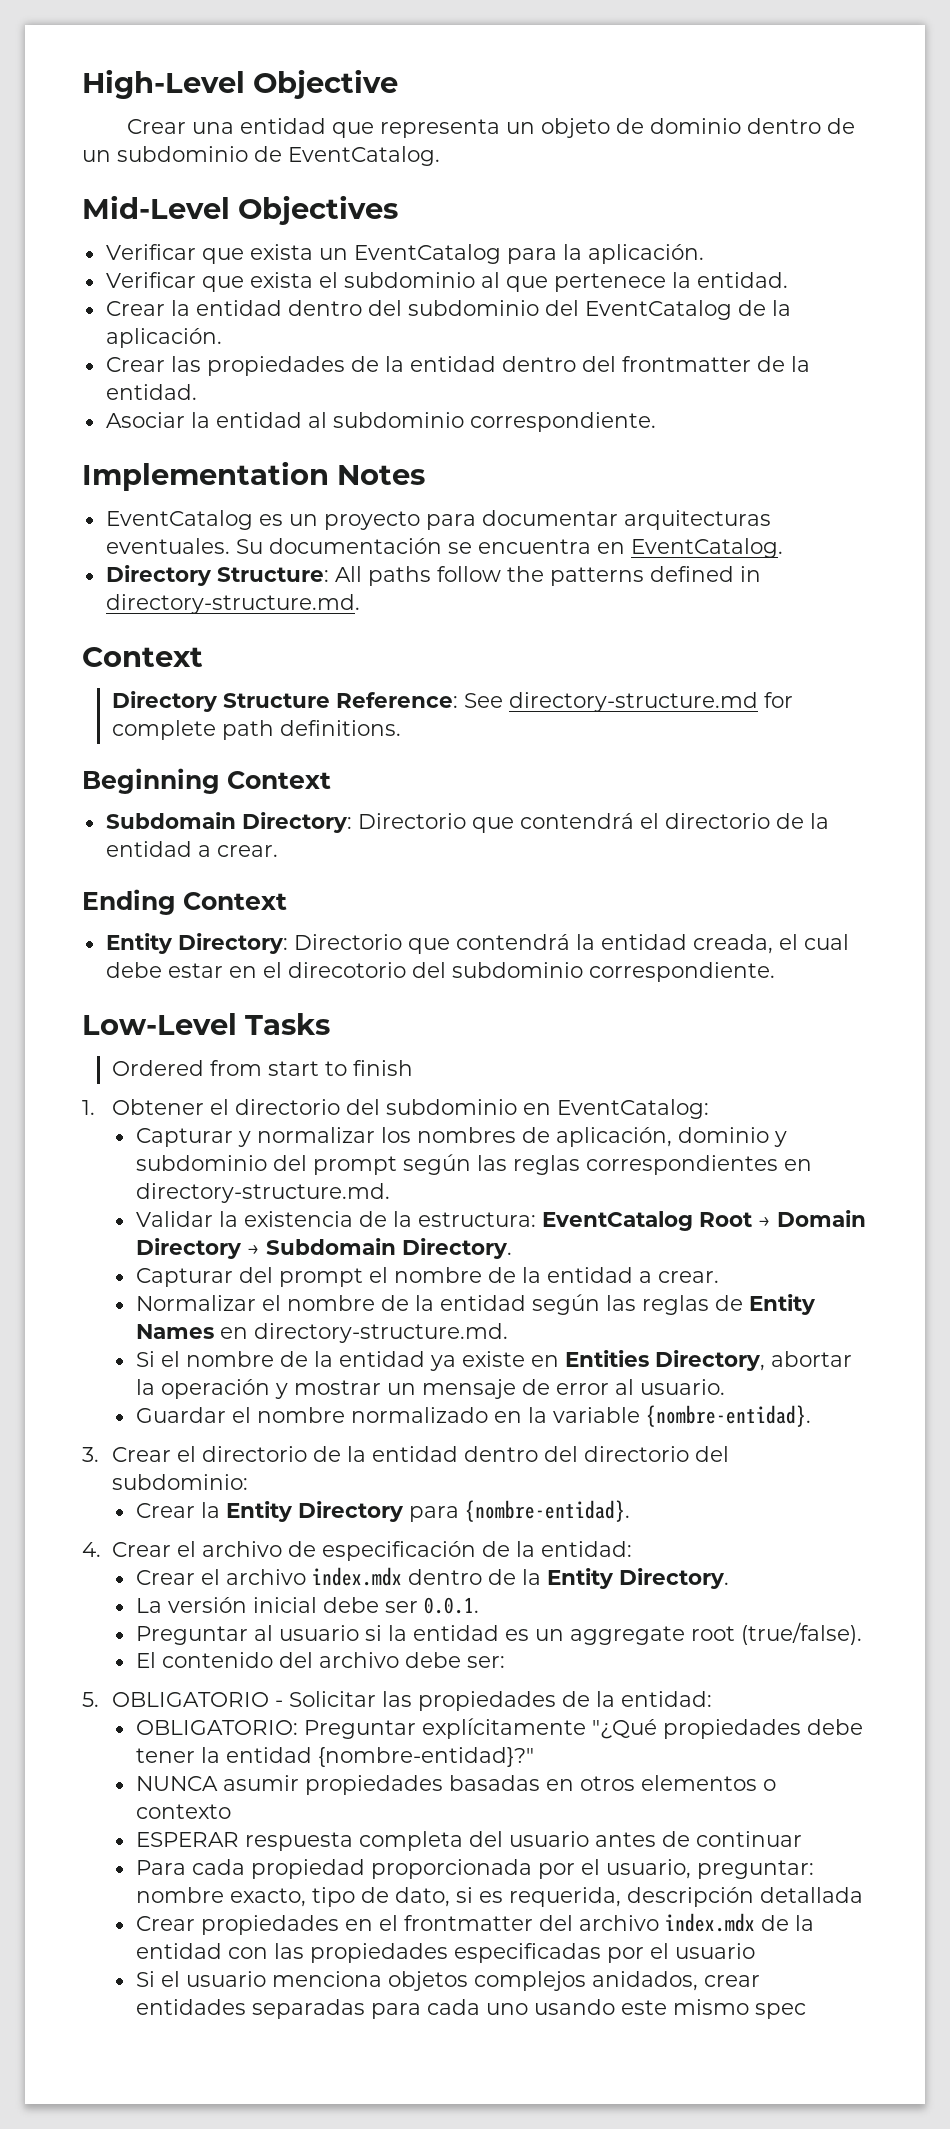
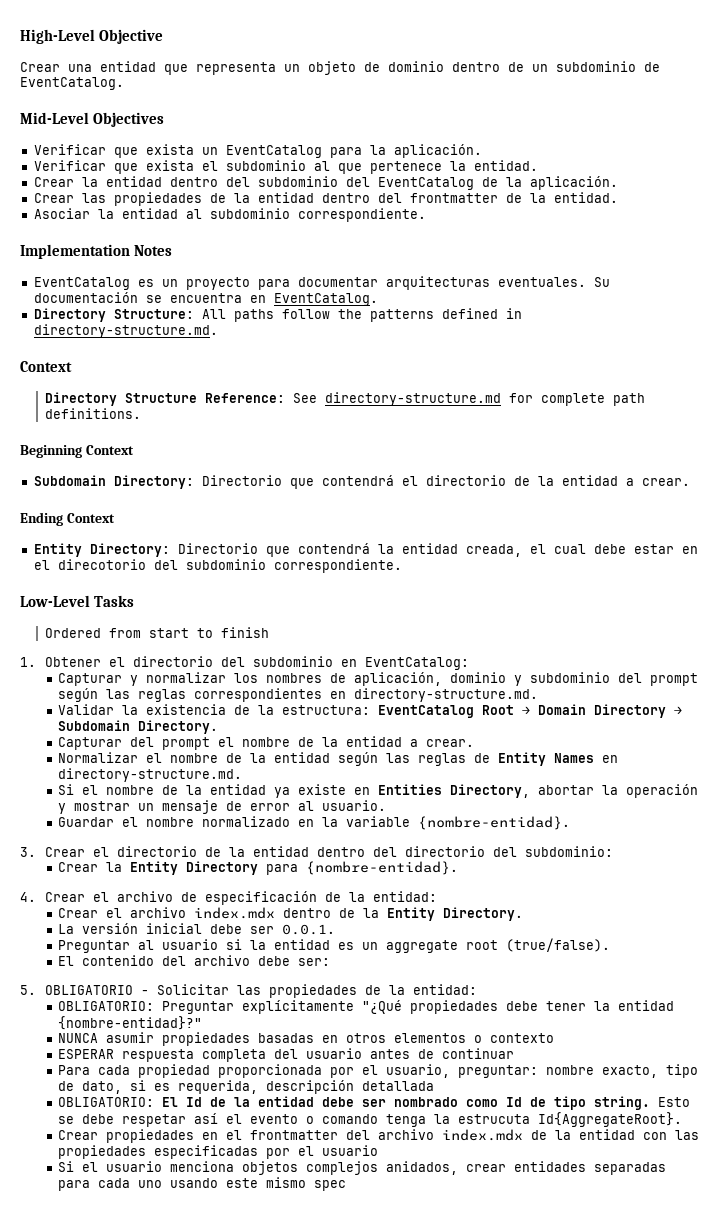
(863, 1895) none -> [58,1096,691,1110] [58,1112,683,1127] // OBLIGATORIO: El Id de la entidad debe ser nombrado como Id de tipo string. Esto se debe respetar así el evento o comando tenga la estrucuta Id{AggregateRoot}.

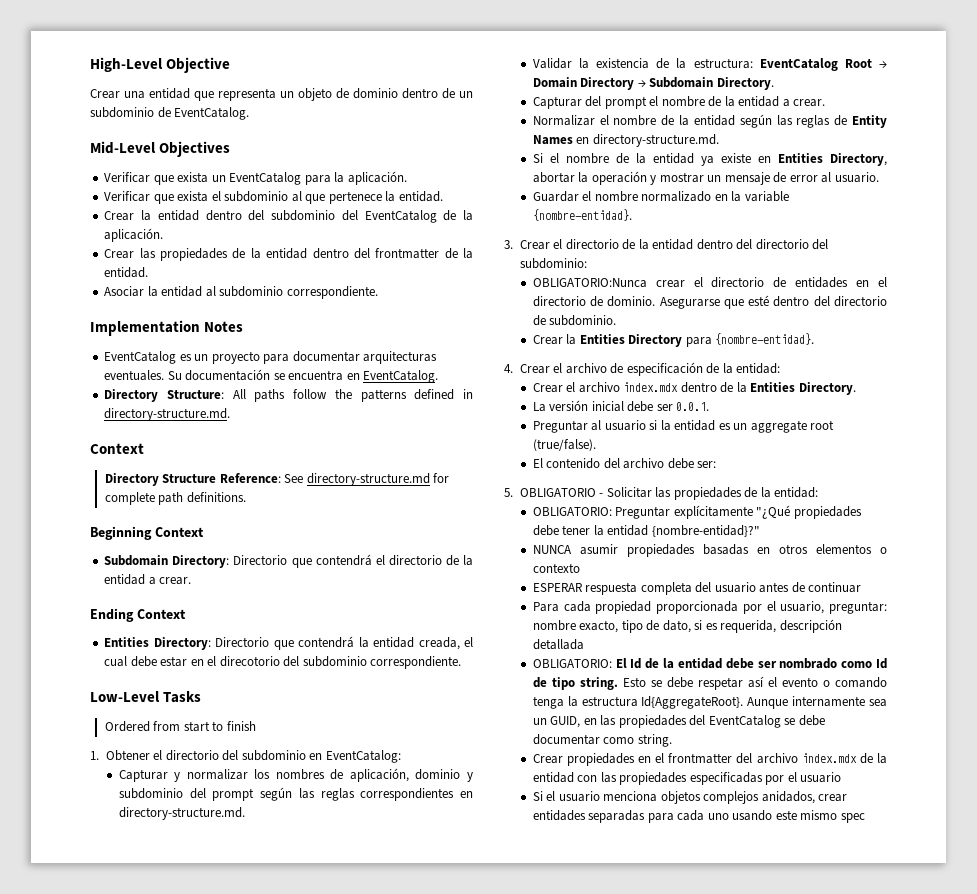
[33,543,82,557] Entity -> [104,637,150,647] Entities
[58,861,179,875] // Crear la Entity -> [532,277,887,288] [532,295,887,309] [532,315,617,326] [532,334,625,345] // OBLIGATORIO:Nunca crear el directorio de entidades en el directorio de dominio. Asegurarse que esté dentro del directorio de subdominio. // Crear la Entities
[387,907,436,921] Entity -> [750,382,796,392] Entities
[458,1114,531,1124] estrucuta -> [581,696,638,707] estructura
(683, 1119) none -> [747,696,887,709] [532,715,825,728] [532,734,672,747] Aunque internamente sea un GUID, en las propiedades del EventCatalog se debe documentar como string.

